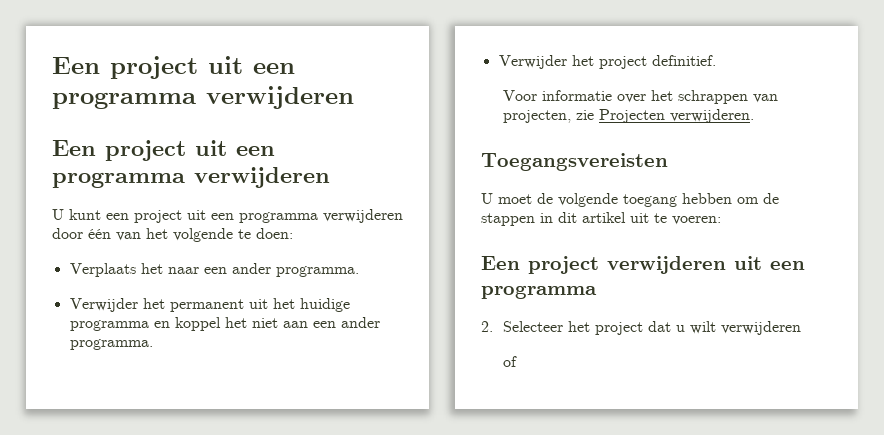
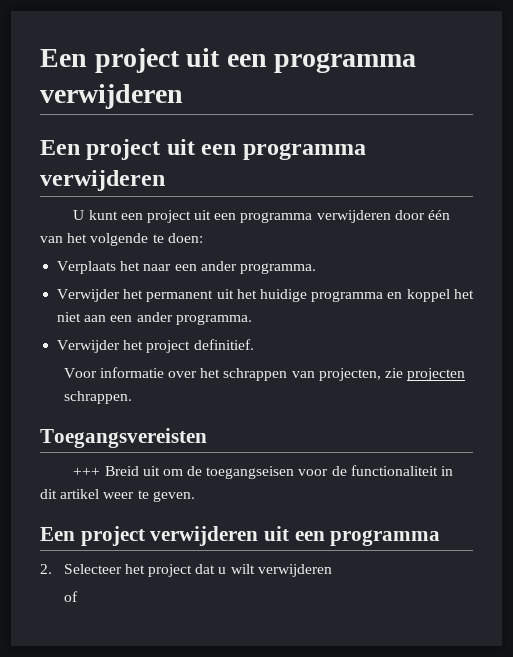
[599,109,755,123] Projecten verwijderen. -> [407,368,466,381] [63,391,132,404] projecten schrappen.
[481,193,779,207] [481,212,721,226] U moet de volgende toegang hebben om de stappen in dit artikel uit te voeren: -> [73,465,453,479] [40,489,195,502] +++ Breid uit om de toegangseisen voor de functionaliteit in dit artikel weer te geven.

